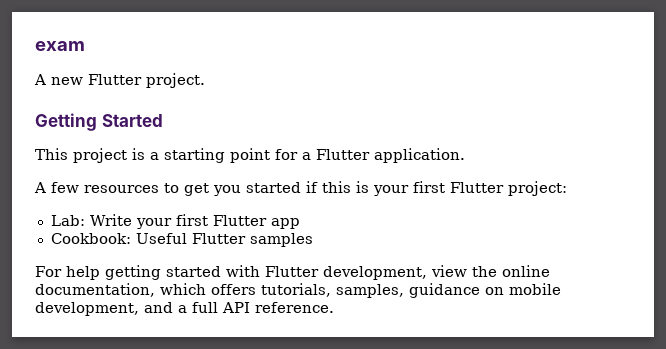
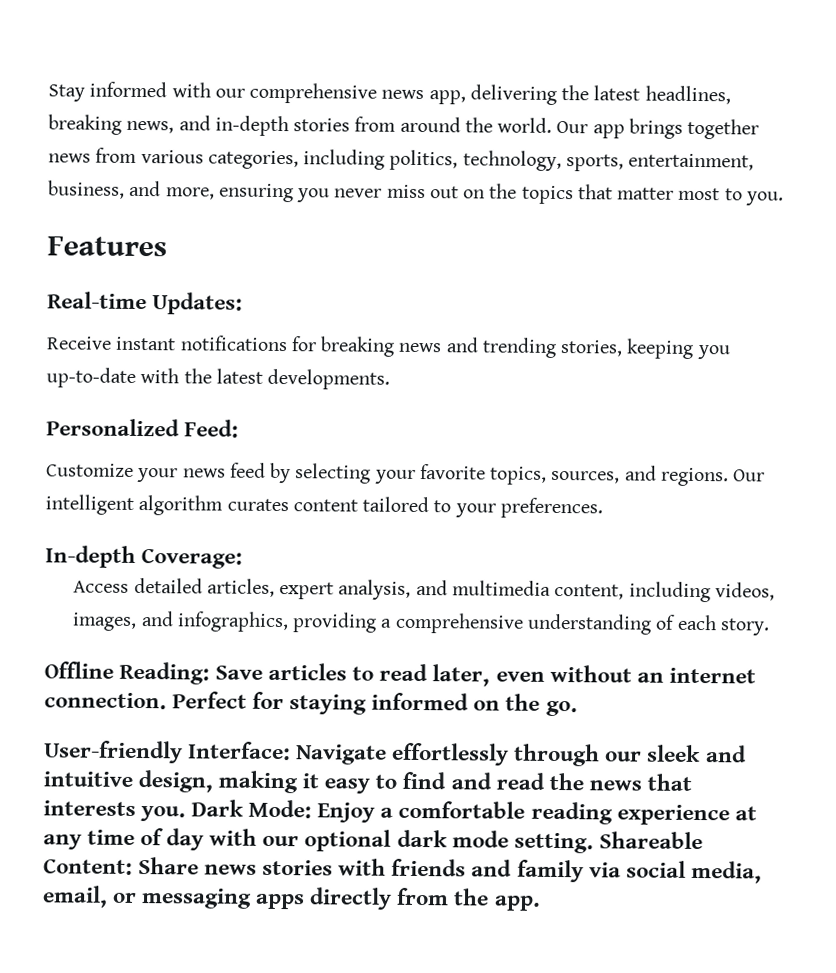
[35,41,85,51] [34,73,205,88] [35,113,163,131] [35,148,465,163] [34,181,567,196] [50,214,300,229] [50,233,313,247] [35,265,550,280] [35,283,561,298] [35,302,334,316] exam // A new Flutter project. // Getting Started // This project is a starting point for a Flutter application. // A few resources to get you started if this is your first Flutter project: // Lab: Write your first Flutter app // Cookbook: Useful Flutter samples // For help getting started with Flutter development, view the online documentation, which offers tutorials, samples, guidance on mobile development, and a full API reference. -> [48,81,731,105] [48,114,760,140] [48,147,755,172] [48,180,784,206] [47,236,167,257] [47,291,244,315] [46,335,731,360] [46,367,391,390] [46,418,240,438] [46,462,766,487] [45,494,603,519] [45,545,244,569] [73,577,775,603] [72,611,770,636] [44,661,756,687] [44,691,578,717] [44,740,747,767] [43,770,692,794] [43,799,757,826] [43,828,703,854] [43,857,762,884] [42,885,541,911] Stay informed with our comprehensive news app, delivering the latest headlines, breaking news, and in-depth stories from around the world. Our app brings together news from various categories, including politics, technology, sports, entertainment, business, and more, ensuring you never miss out on the topics that matter most to you. // Features // Real-time Updates: // Receive instant notifications for breaking news and trending stories, keeping you up-to-date with the latest developments. // Personalized Feed: // Customize your news feed by selecting your favorite topics, sources, and regions. Our intelligent algorithm curates content tailored to your preferences. // In-depth Coverage: // Access detailed articles, expert analysis, and multimedia content, including videos, images, and infographics, providing a comprehensive understanding of each story. // Offline Reading: Save articles to read later, even without an internet connection. Perfect for staying informed on the go. // User-friendly Interface: Navigate effortlessly through our sleek and intuitive design, making it easy to find and read the news that interests you. Dark Mode: Enjoy a comfortable reading experience at any time of day with our optional dark mode setting. Shareable Content: Share news stories with friends and family via social media, email, or messaging apps directly from the app.

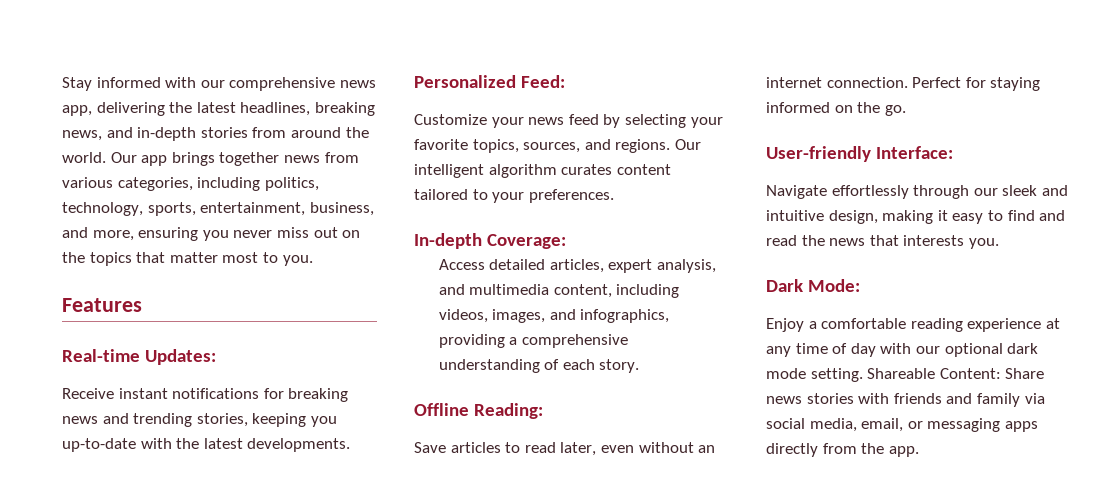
(211, 673) none -> (543, 411) //
(292, 751) none -> (953, 152) //
(187, 814) none -> (999, 243) //
(313, 809) none -> (860, 285) //

